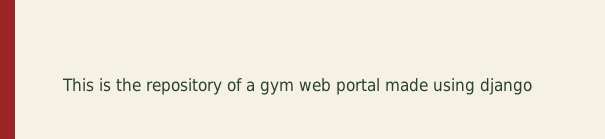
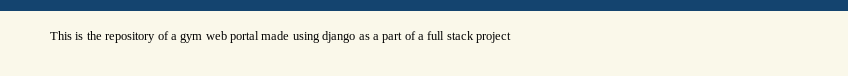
(532, 86) none -> [358,31,512,43] as a part of a full stack project

